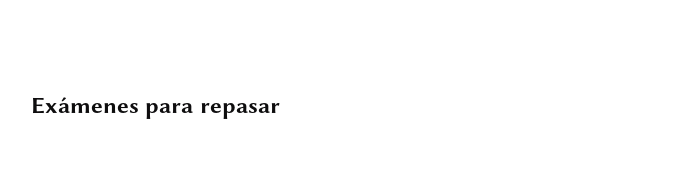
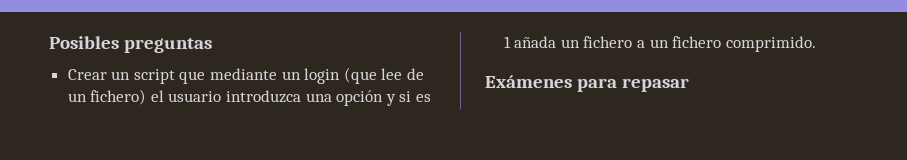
(31, 105) none -> [49,36,212,53] [67,67,425,84] [67,89,432,106] [503,36,816,52] Posibles preguntas // Crear un script que mediante un login (que lee de un fichero) el usuario introduzca una opción y si es 1 añada un fichero a un fichero comprimido. //

